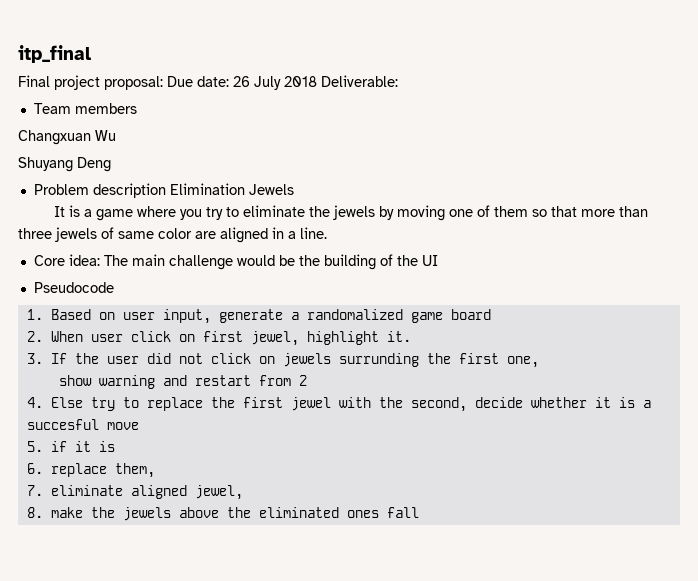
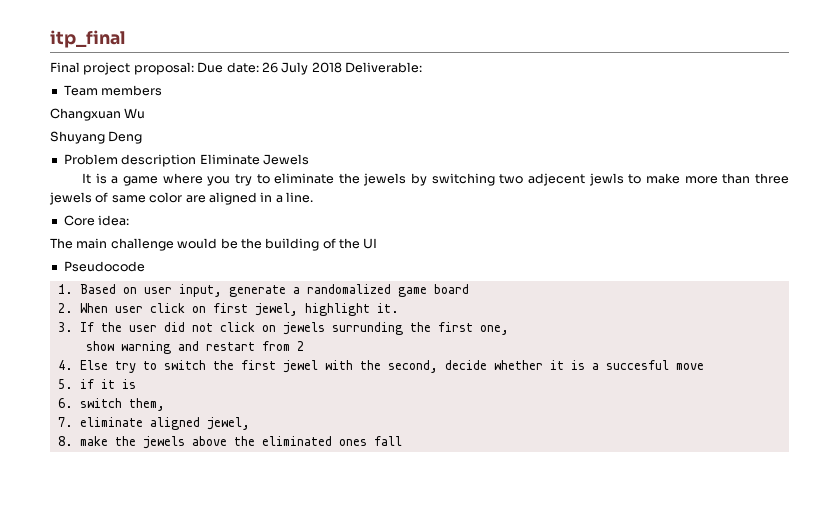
[169,183,245,195] Elimination -> [199,154,260,165] Eliminate
[397,205,578,221] moving one of them so that -> [431,173,681,186] switching two adjecent jewls to make
(100, 260) none -> (130, 220) //
[146,397,203,411] replace -> [163,360,206,370] switch
[50,463,107,477] replace -> [79,398,122,408] switch

